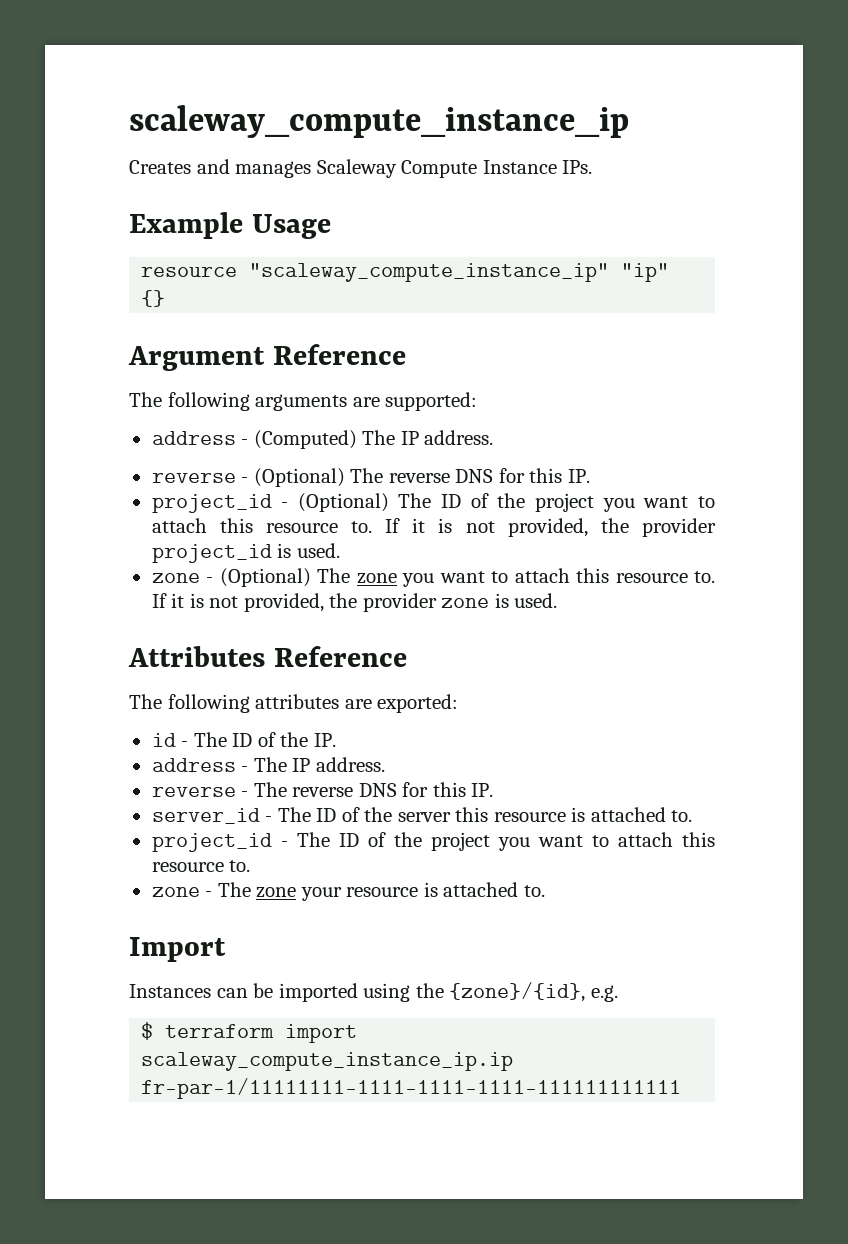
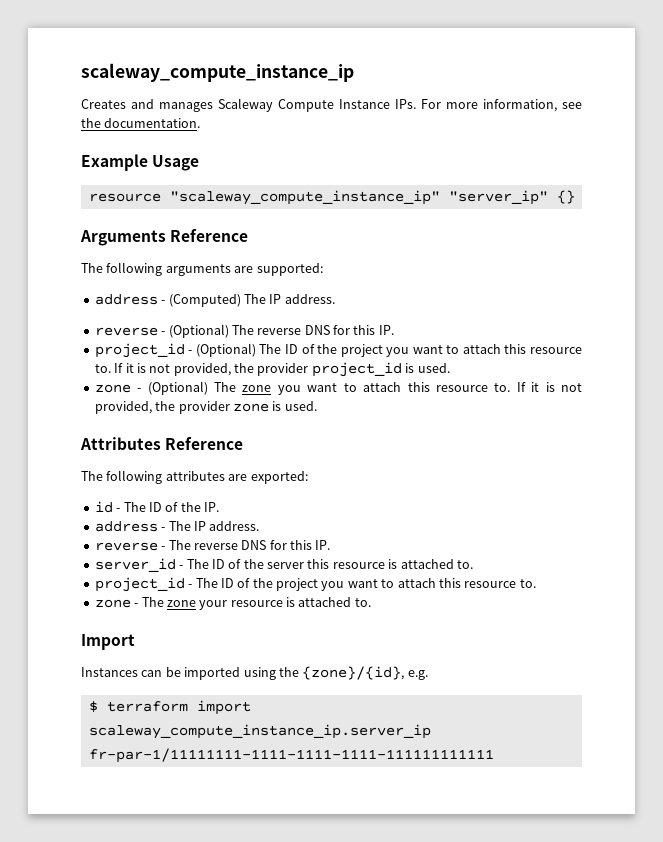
(593, 167) none -> [421,99,582,112] [81,118,201,128] For more information, see the documentation.
[621,263,670,282] "ip" -> [448,190,548,205] "server_ip"
[128,346,265,371] Argument -> [80,230,166,246] Arguments
[141,1052,514,1071] scaleway_compute_instance_ip.ip -> [88,724,431,739] scaleway_compute_instance_ip.server_ip

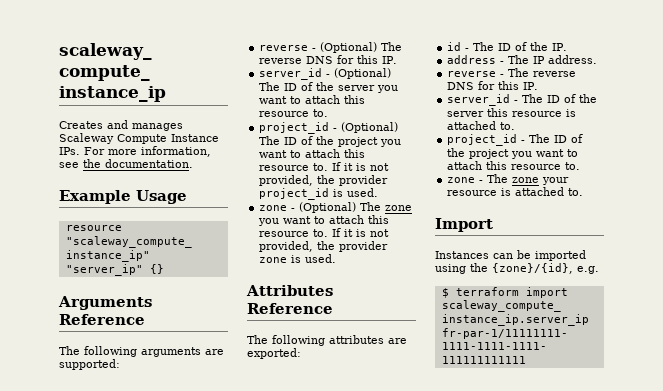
[94,294,335,307] // address - (Computed) The IP address. -> (120, 364) none
(394, 330) none -> [259,68,392,80] [259,82,399,93] [259,95,366,104] [259,109,329,117] // server_id - (Optional) The ID of the server you want to attach this resource to.

